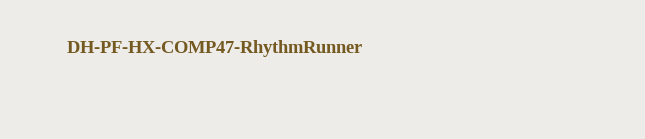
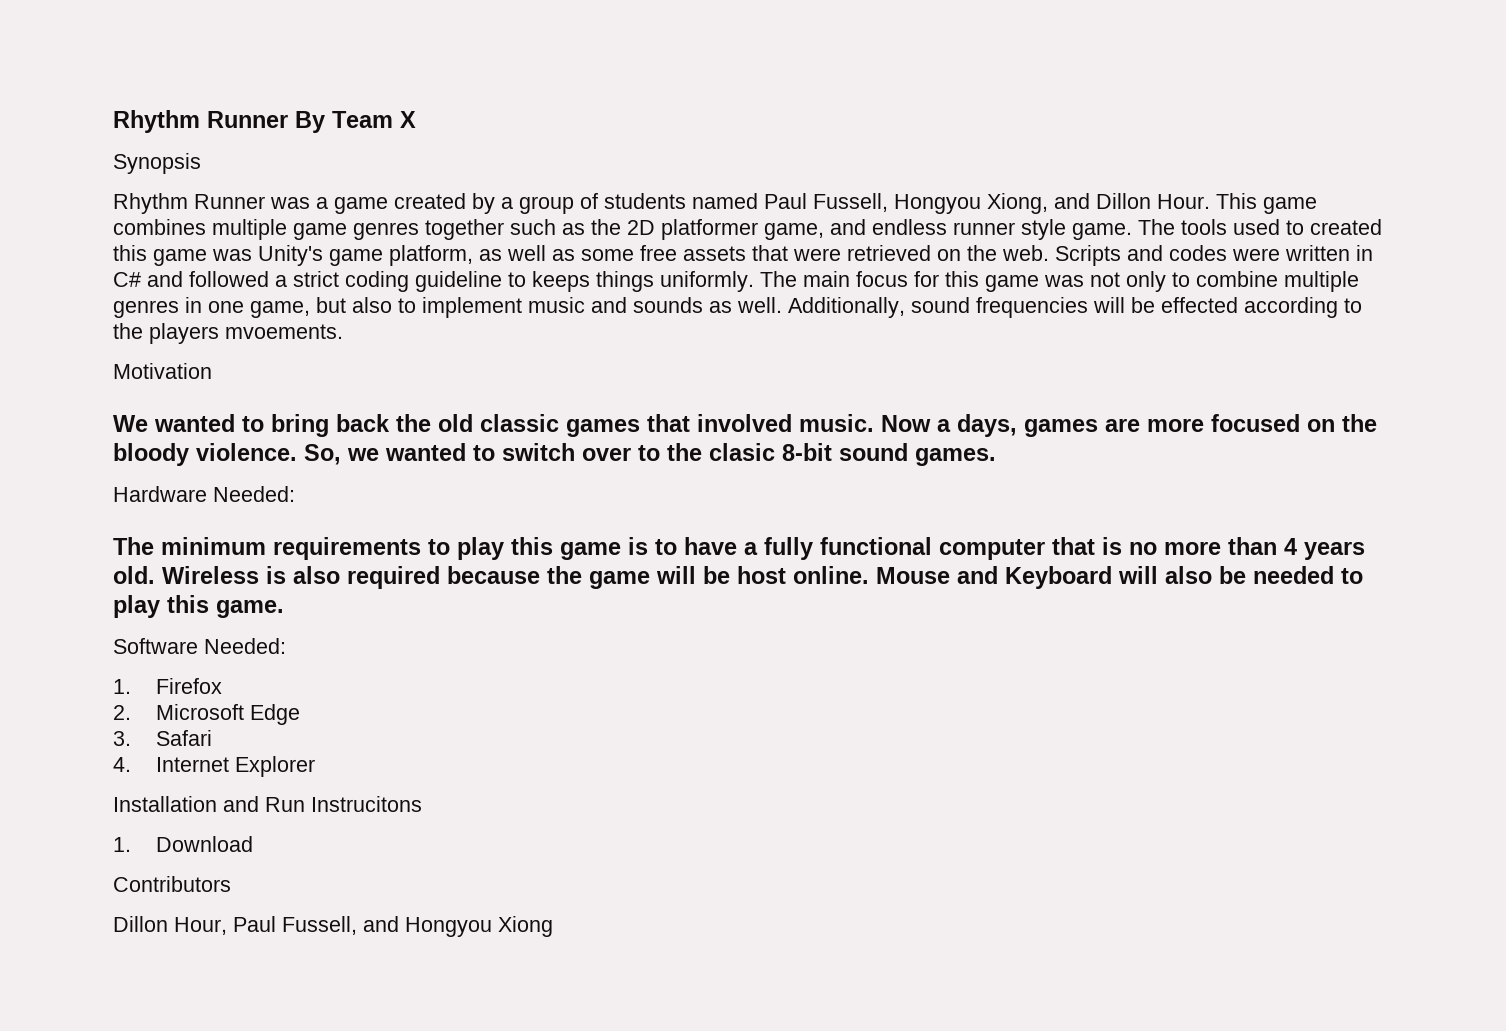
[67,40,362,57] DH-PF-HX-COMP47-RhythmRunner -> [113,110,416,133] [113,153,201,174] [113,193,1317,214] [113,219,1382,240] [113,245,1373,266] [113,271,1359,292] [113,297,1362,318] [113,323,343,344] [113,363,212,379] [113,414,1377,437] [113,443,996,466] [113,486,295,502] [113,537,1365,560] [113,566,1363,589] [113,595,284,618] [113,638,286,654] [113,678,222,694] [113,704,300,725] [113,730,212,746] [113,756,315,777] [113,796,422,812] [113,836,253,852] [113,876,231,892] [113,916,553,937] Rhythm Runner By Team X // Synopsis // Rhythm Runner was a game created by a group of students named Paul Fussell, Hongyou Xiong, and Dillon Hour. This game combines multiple game genres together such as the 2D platformer game, and endless runner style game. The tools used to created this game was Unity's game platform, as well as some free assets that were retrieved on the web. Scripts and codes were written in C# and followed a strict coding guideline to keeps things uniformly. The main focus for this game was not only to combine multiple genres in one game, but also to implement music and sounds as well. Additionally, sound frequencies will be effected according to the players mvoements. // Motivation // We wanted to bring back the old classic games that involved music. Now a days, games are more focused on the bloody violence. So, we wanted to switch over to the clasic 8-bit sound games. // Hardware Needed: // The minimum requirements to play this game is to have a fully functional computer that is no more than 4 years old. Wireless is also required because the game will be host online. Mouse and Keyboard will also be needed to play this game. // Software Needed: // 1. Firefox // 2. Microsoft Edge // 3. Safari // 4. Internet Explorer // Installation and Run Instrucitons // 1. Download // Contributors // Dillon Hour, Paul Fussell, and Hongyou Xiong

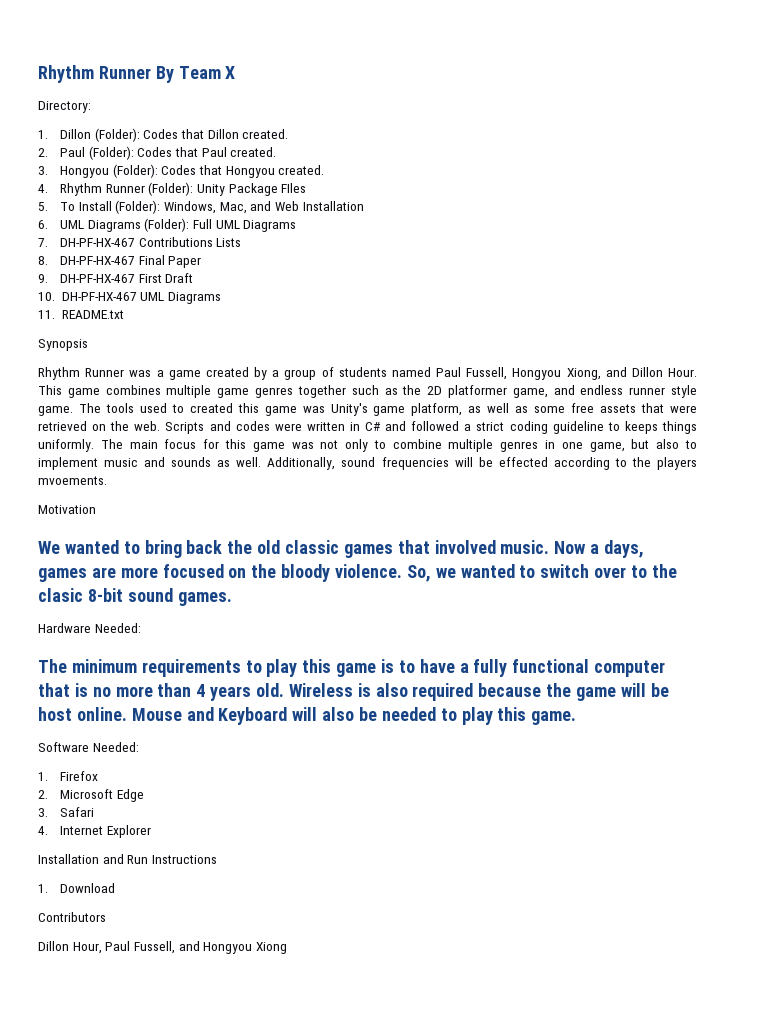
(416, 119) none -> [38,101,91,113] [38,128,289,142] [38,146,277,160] [38,164,325,178] [38,182,307,196] [38,200,364,214] [38,218,297,232] [38,237,242,247] [38,255,202,268] [38,273,194,283] [38,292,222,304] [38,310,124,319] // Directory: // 1. Dillon (Folder): Codes that Dillon created. // 2. Paul (Folder): Codes that Paul created. // 3. Hongyou (Folder): Codes that Hongyou created. // 4. Rhythm Runner (Folder): Unity Package FIles // 5. To Install (Folder): Windows, Mac, and Web Installation // 6. UML Diagrams (Folder): Full UML Diagrams // 7. DH-PF-HX-467 Contributions Lists // 8. DH-PF-HX-467 Final Paper // 9. DH-PF-HX-467 First Draft // 10. DH-PF-HX-467 UML Diagrams // 11. README.txt
[311,796,422,812] Instrucitons -> [151,855,217,864] Instructions

